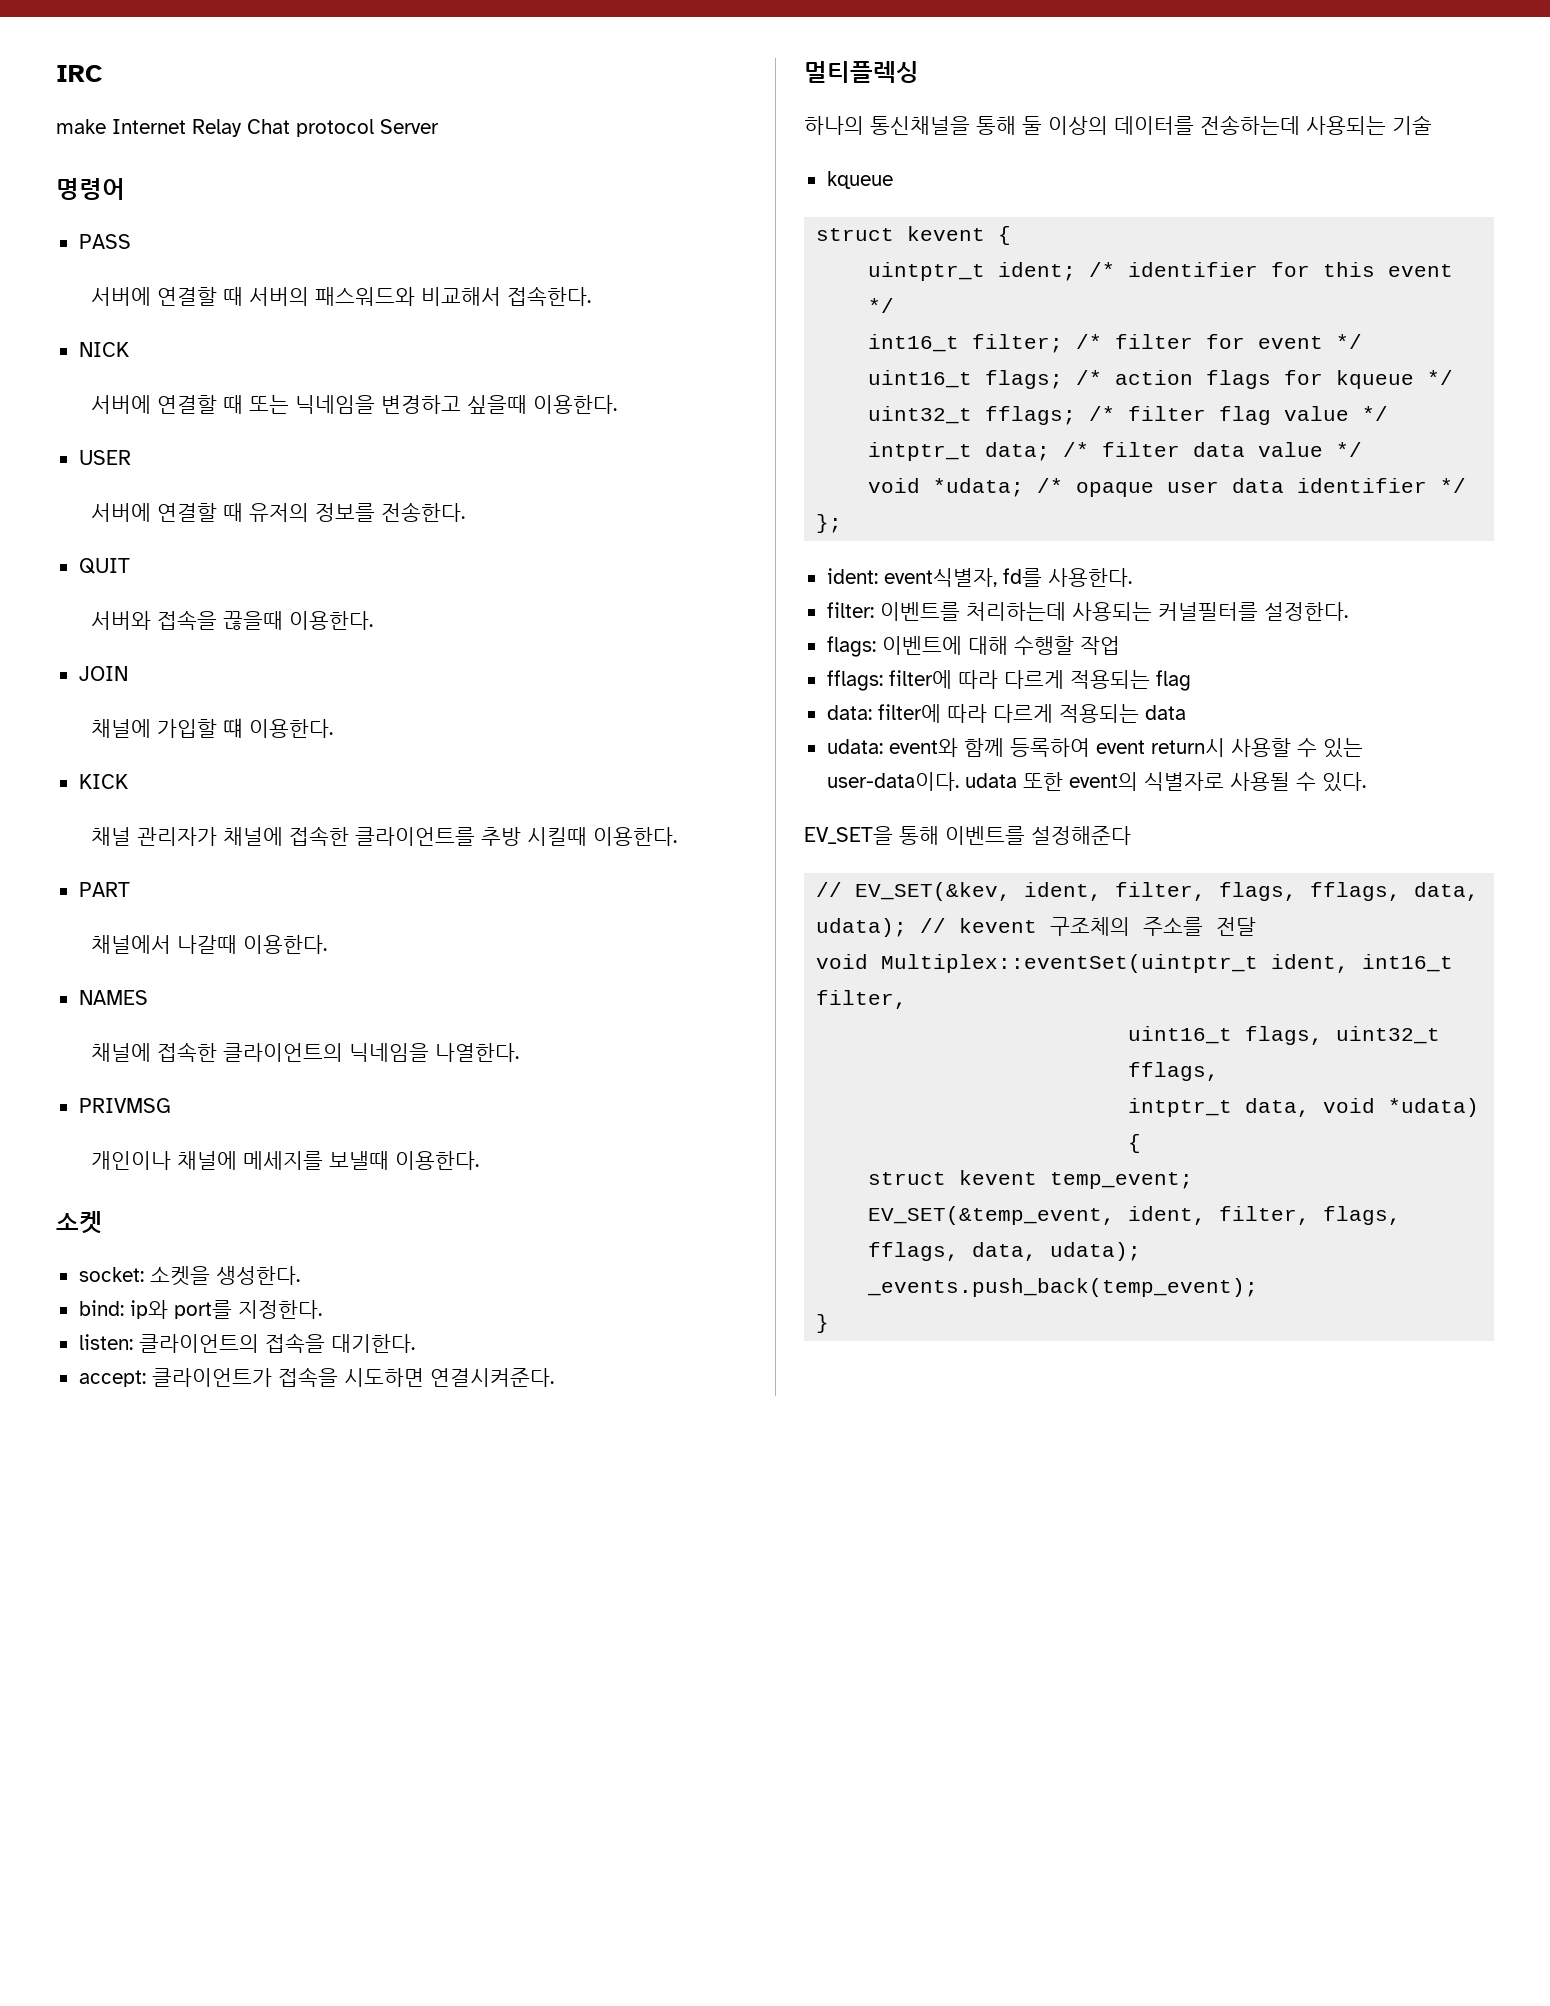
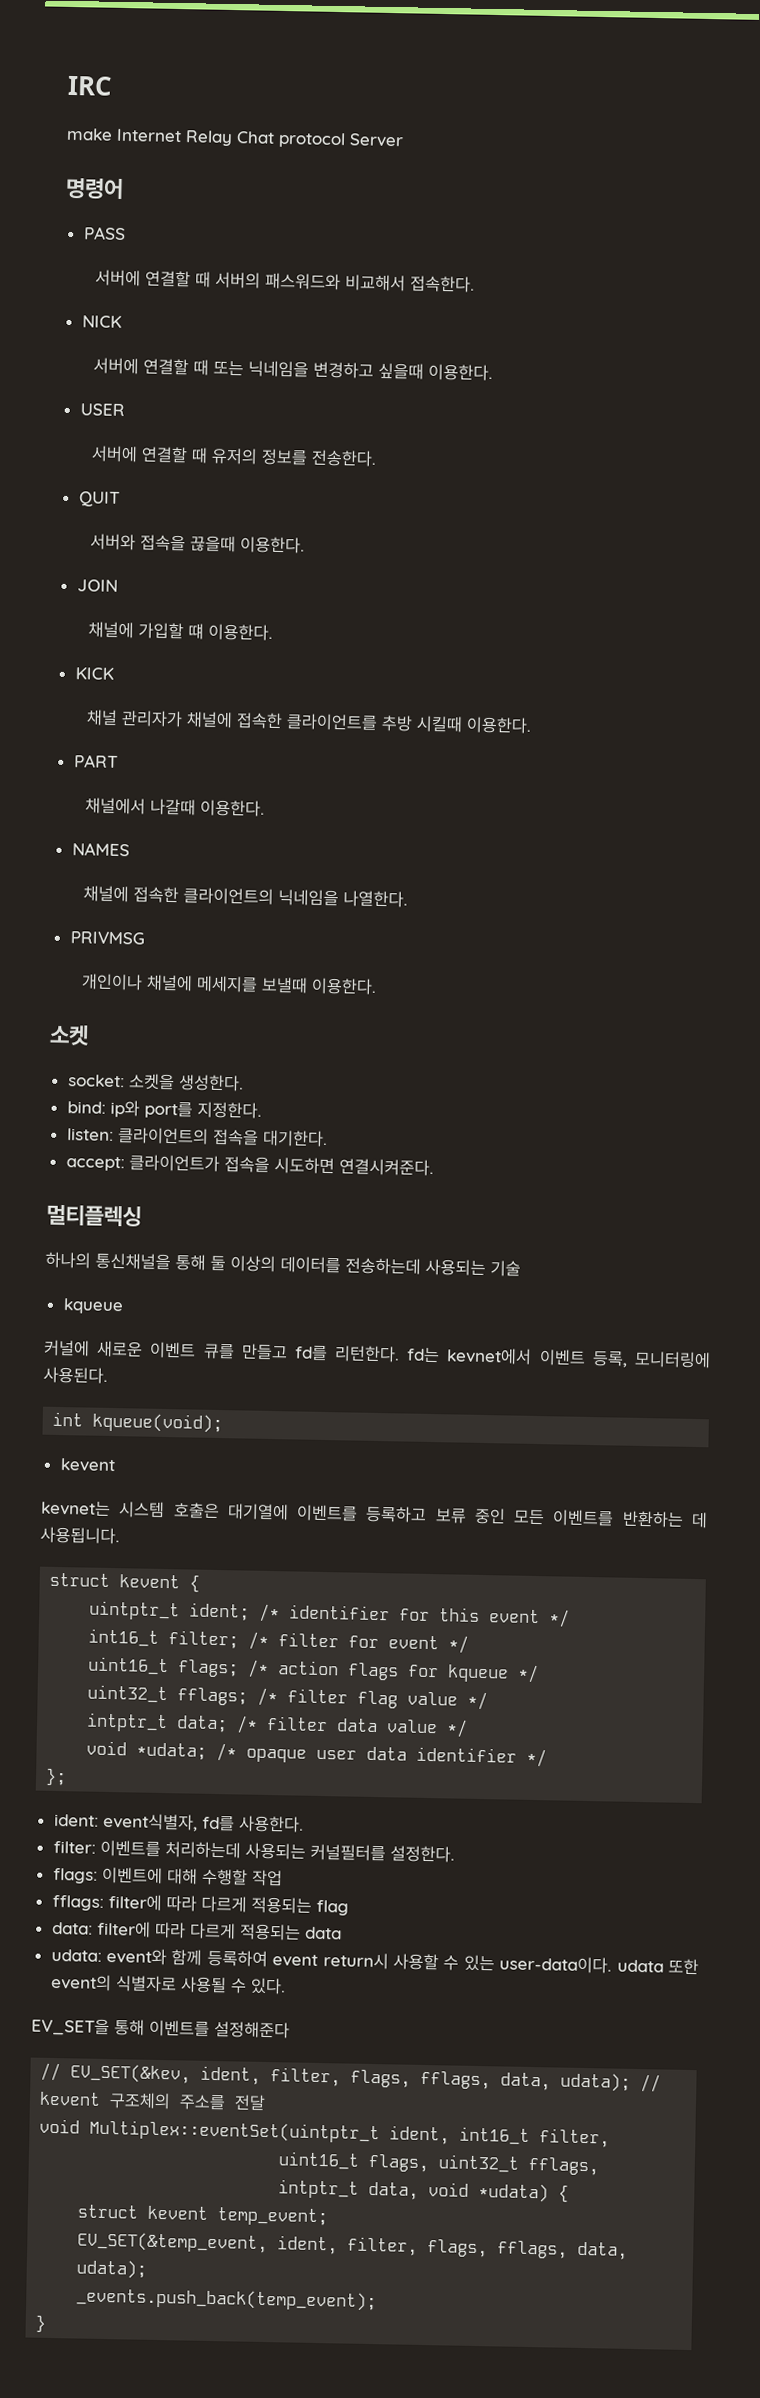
(893, 180) none -> [43,1339,711,1369] [43,1366,108,1384] [52,1411,224,1434] [59,1458,116,1473] [40,1500,708,1529] [40,1526,120,1545] // 커널에 새로운 이벤트 큐를 만들고 fd를 리턴한다. fd는 kevnet에서 이벤트 등록, 모니터링에 사용된다. // int kqueue(void); // kevent // kevnet는 시스템 호출은 대기열에 이벤트를 등록하고 보류 중인 모든 이벤트를 반환하는 데 사용됩니다.

